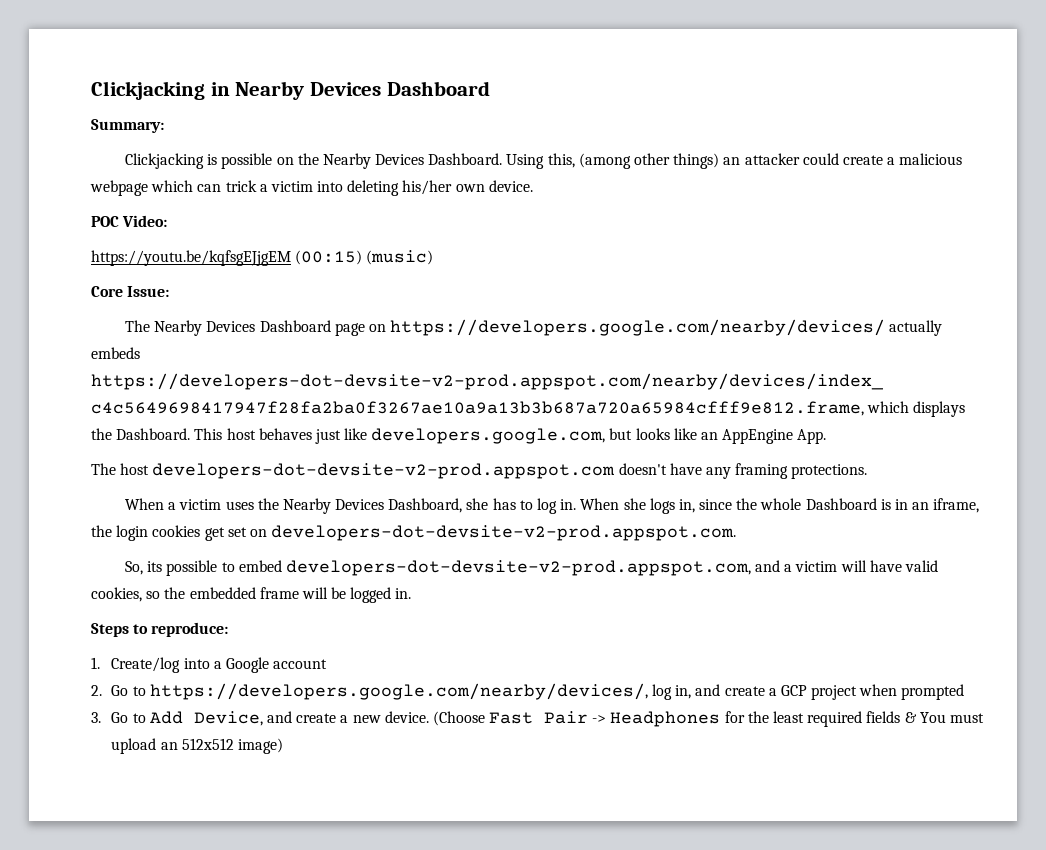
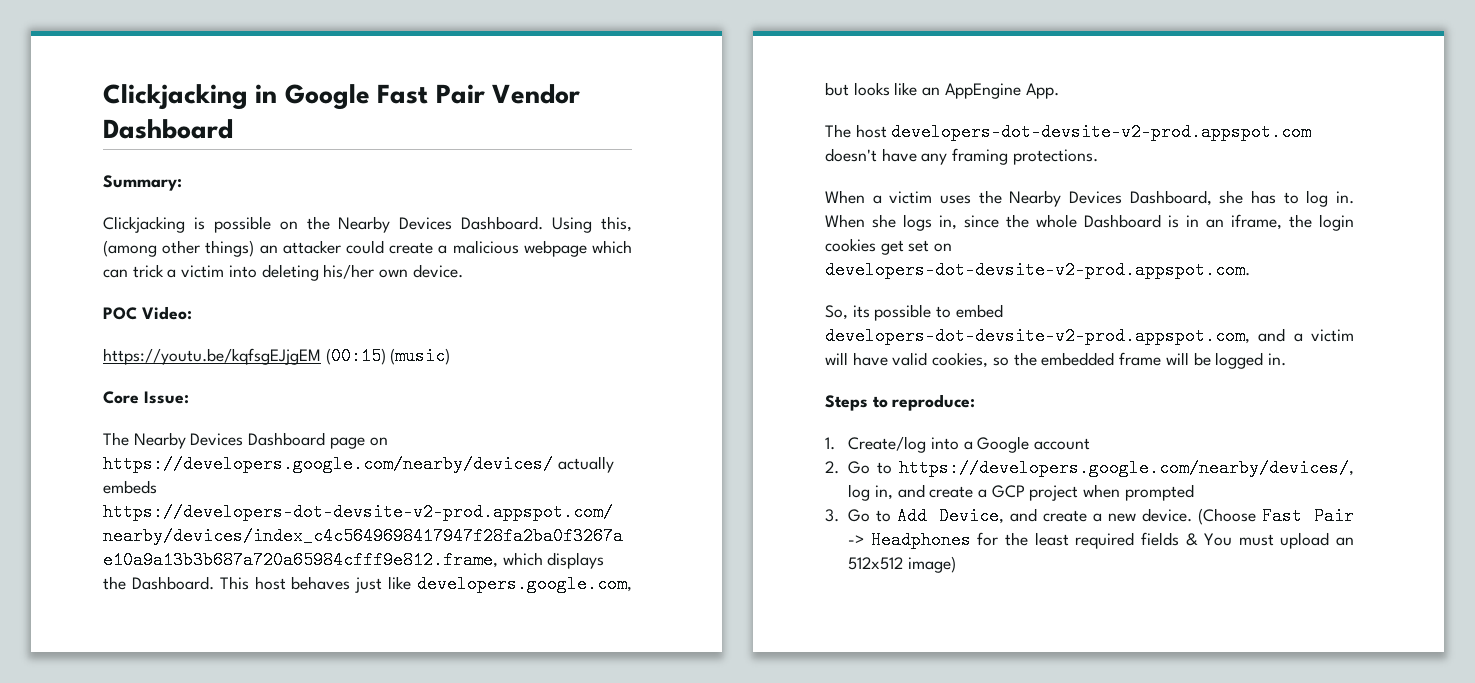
[235,81,382,100] Nearby Devices -> [284,84,581,110] Google Fast Pair Vendor

